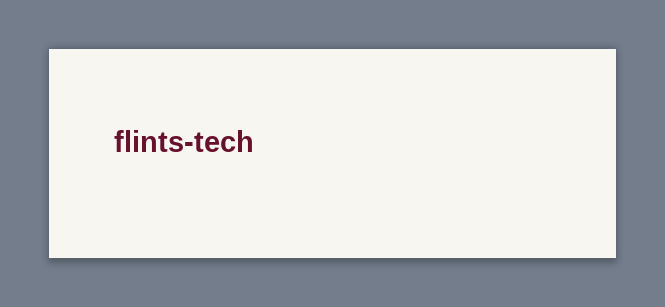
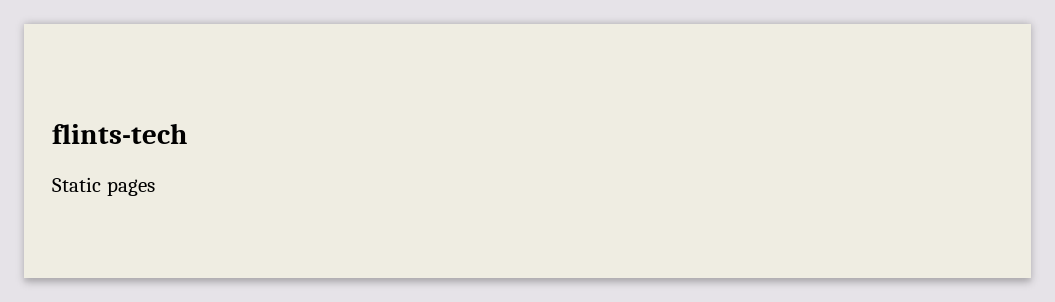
(254, 141) none -> [52,177,155,196] // Static pages

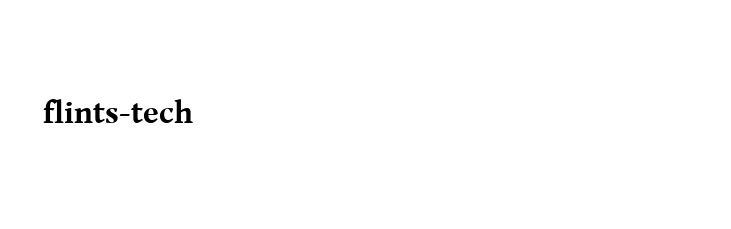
[52,177,155,196] // Static pages -> (193, 111) none

